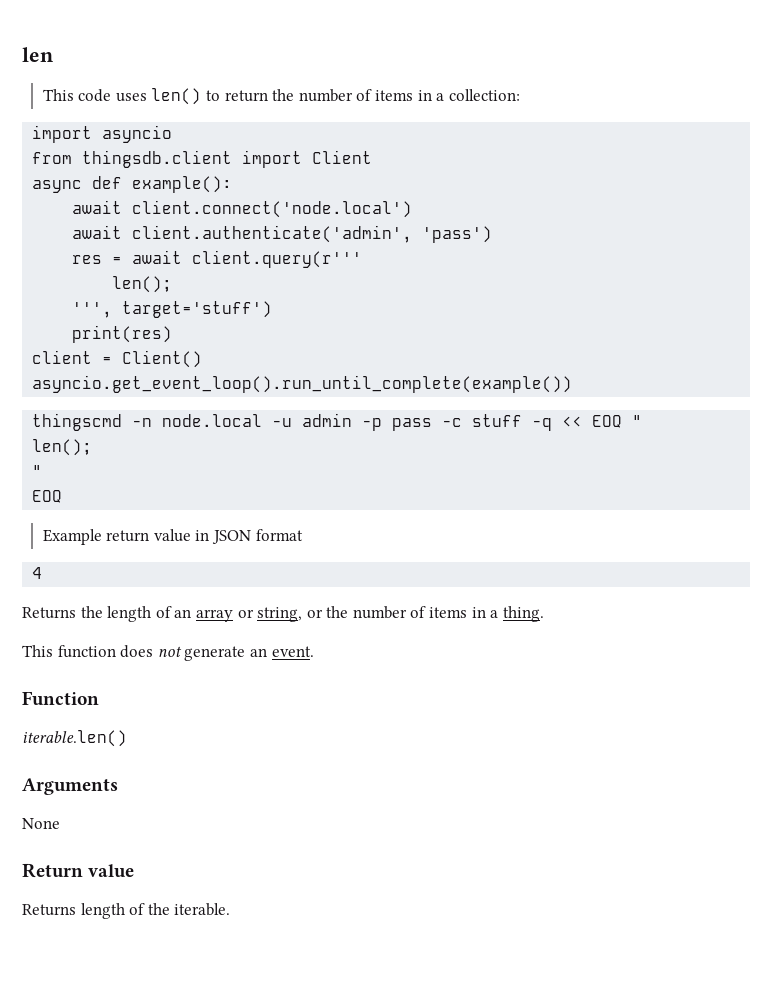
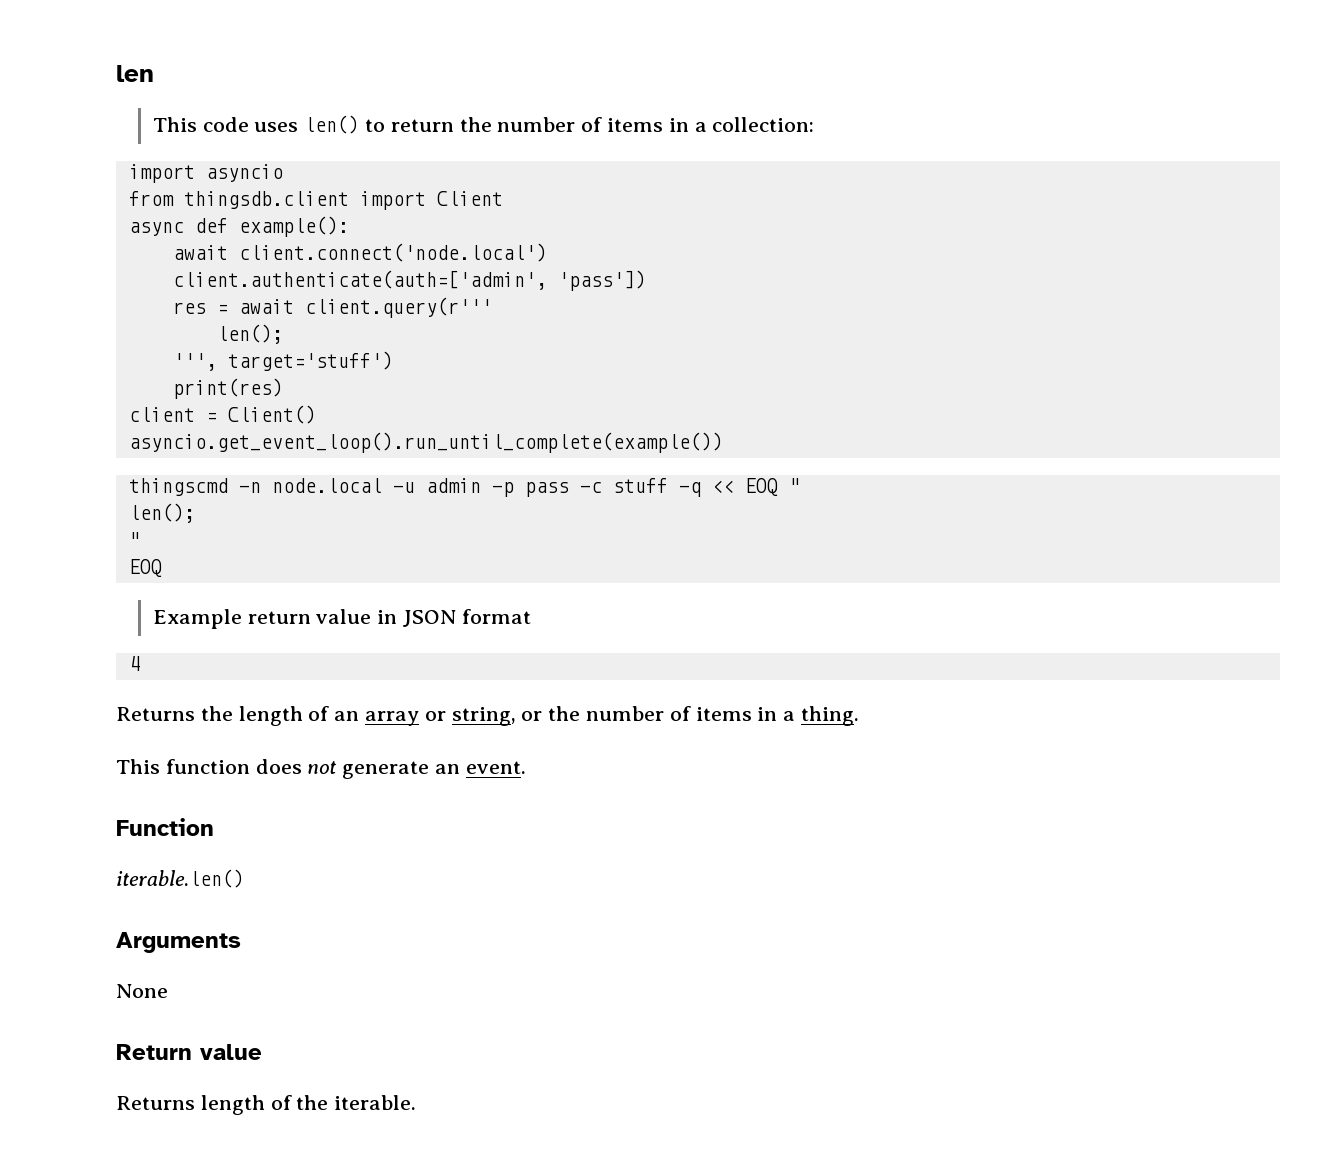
[72,225,493,243] await client.authenticate('admin', 'pass') -> [172,270,646,291] client.authenticate(auth=['admin', 'pass'])

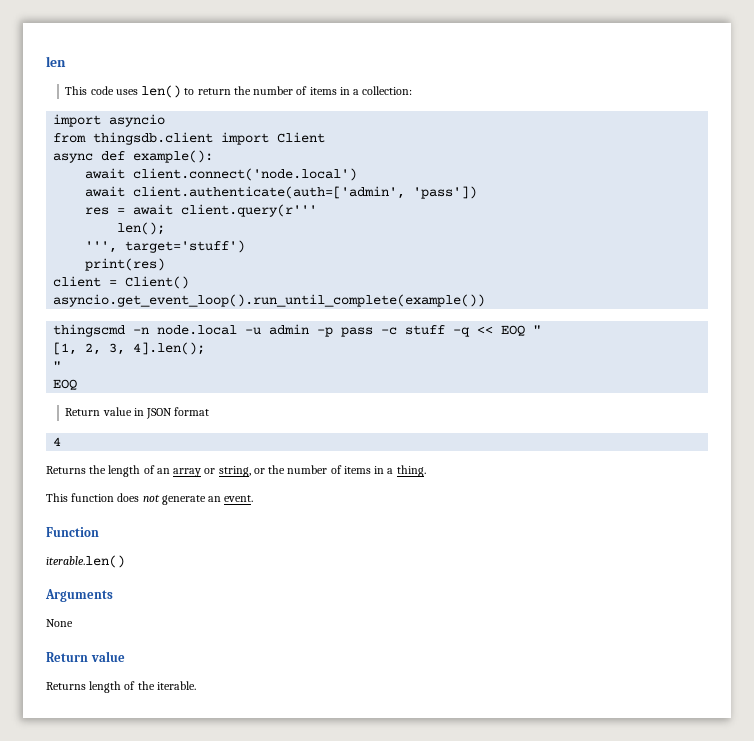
(547, 252) none -> [85,186,126,197] await
[128,503,195,523] len(); -> [53,342,206,355] [1, 2, 3, 4].len();
[152,609,311,629] Example return -> [65,408,101,416] Return

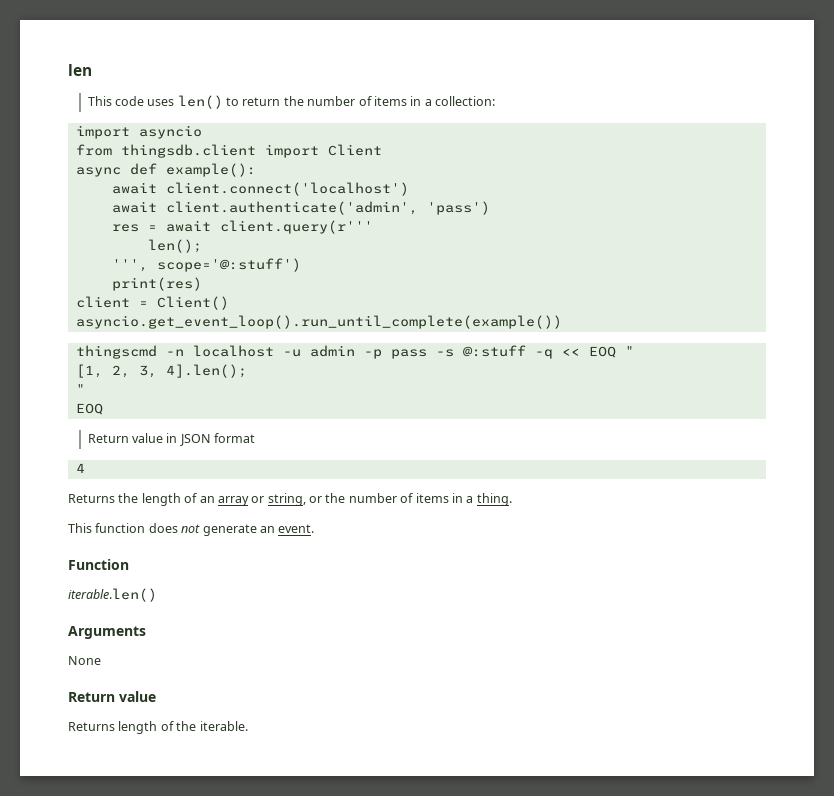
[133,168,358,181] [85,186,478,199] client.connect('node.local') // await client.authenticate(auth=['admin', 'pass']) -> [165,182,409,196] [111,201,490,215] client.connect('localhost') // await client.authenticate('admin', 'pass')
[125,240,246,253] target='stuff') -> [156,258,301,272] scope='@:stuff')
[157,325,238,335] node.local -> [192,345,274,357] localhost
[381,325,446,335] -c stuff -> [435,345,526,357] -s @:stuff

